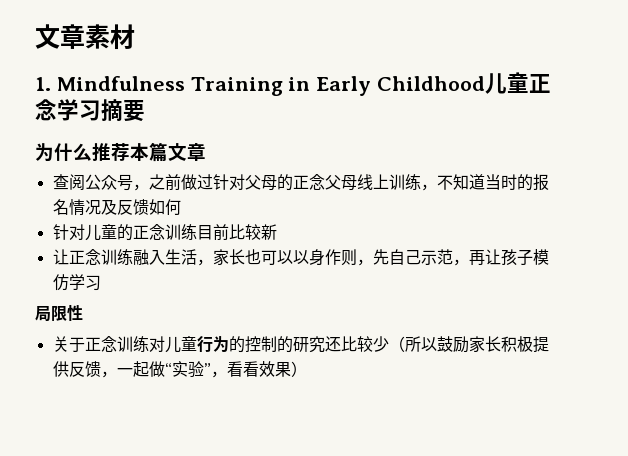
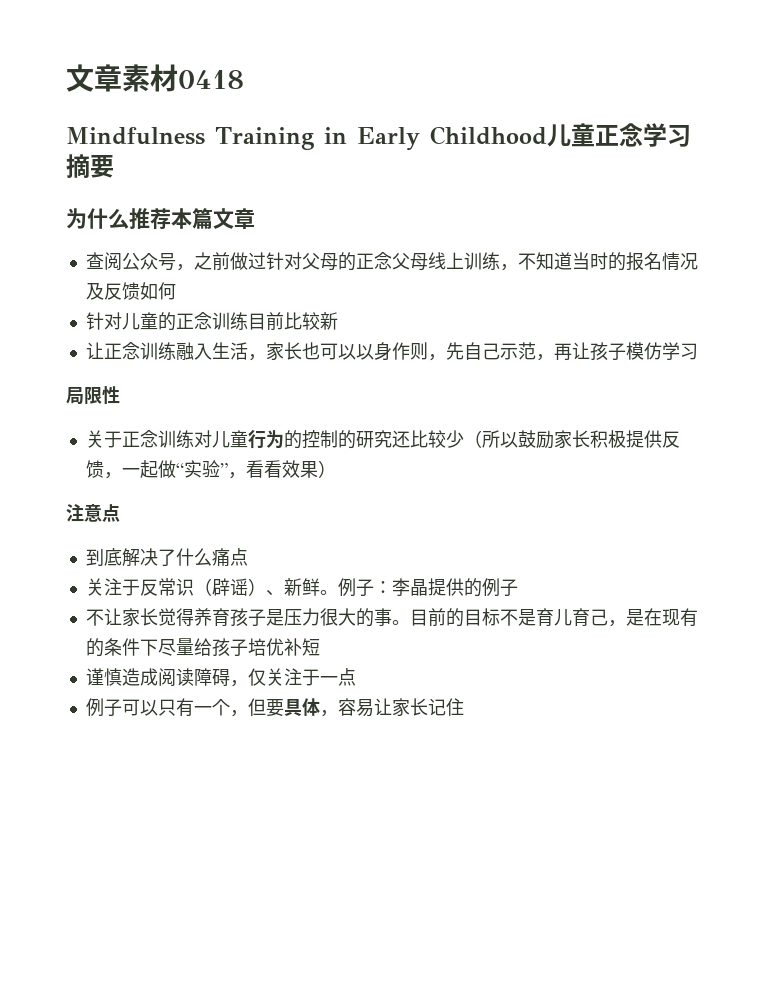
[35,77,51,91] // 1. -> [178,70,244,89] 0418 //
(307, 369) none -> [66,504,120,522] [85,548,248,567] [85,578,518,597] [85,608,698,627] [85,638,320,657] [85,668,356,687] [85,698,464,717] // 注意点 // 到底解决了什么痛点 // 关注于反常识（辟谣）、新鲜。例子：李晶提供的例子 // 不让家长觉得养育孩子是压力很大的事。目前的目标不是育儿育己，是在现有的条件下尽量给孩子培优补短 // 谨慎造成阅读障碍，仅关注于一点 // 例子可以只有一个，但要具体，容易让家长记住

